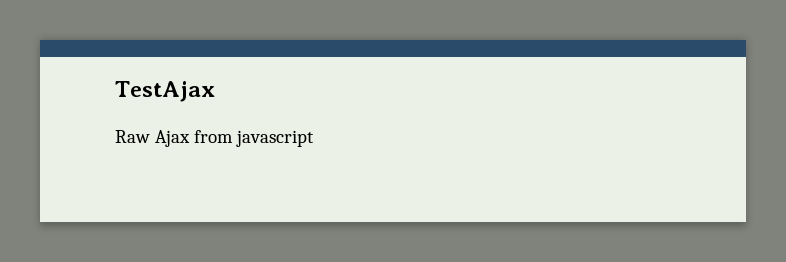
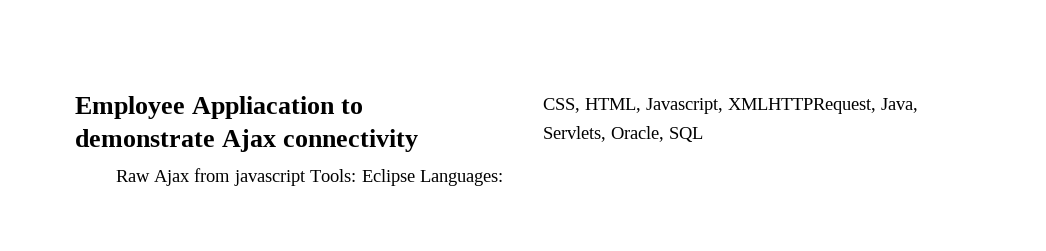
[115,81,215,102] [115,130,315,147] TestAjax // Raw Ajax from javascript -> [75,96,364,119] [75,129,419,152] [115,168,503,186] [543,98,918,114] [543,126,703,142] Employee Appliacation to demonstrate Ajax connectivity // Raw Ajax from javascript Tools: Eclipse Languages: CSS, HTML, Javascript, XMLHTTPRequest, Java, Servlets, Oracle, SQL

